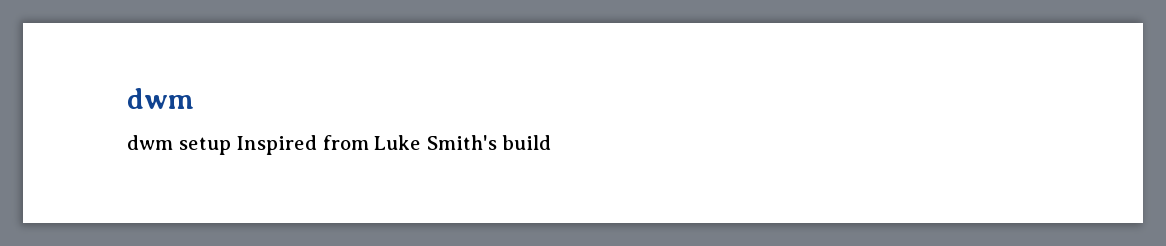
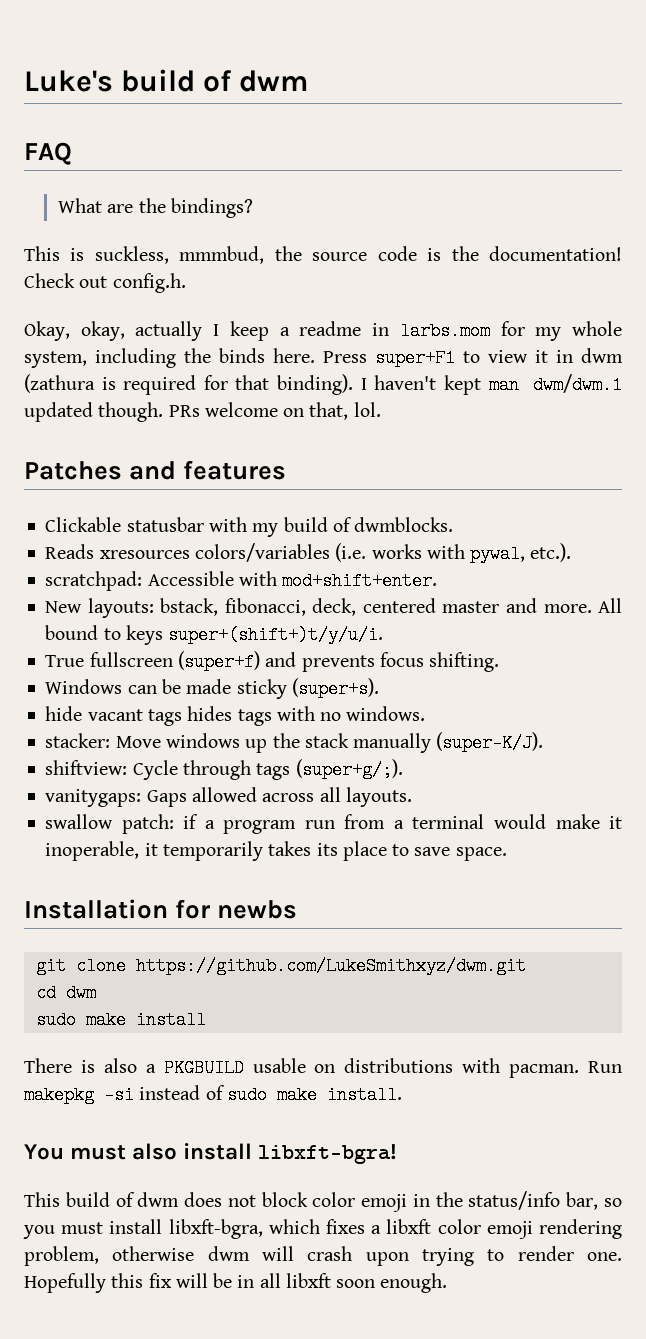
[127,88,194,109] [127,135,552,155] dwm // dwm setup Inspired from Luke Smith's build -> [24,69,309,92] [24,142,72,165] [58,198,253,218] [24,246,623,264] [24,273,186,293] [24,321,623,341] [24,348,623,368] [24,374,622,395] [24,402,381,422] [24,460,287,480] [45,517,454,537] [45,543,572,563] [45,571,438,591] [45,598,622,618] [45,625,384,645] [45,651,500,672] [45,678,379,699] [45,706,426,726] [45,732,544,753] [45,759,403,780] [45,787,412,807] [45,814,622,834] [45,841,507,861] [24,899,298,919] [35,957,526,975] [35,984,96,1002] [35,1011,206,1029] [24,1058,622,1078] [24,1085,402,1104] [24,1143,398,1164] [24,1191,622,1212] [23,1219,622,1239] [24,1246,622,1266] [24,1273,448,1293] Luke's build of dwm // FAQ // What are the bindings? // This is suckless, mmmbud, the source code is the documentation! Check out config.h. // Okay, okay, actually I keep a readme in larbs.mom for my whole system, including the binds here. Press super+F1 to view it in dwm (zathura is required for that binding). I haven't kept man dwm/dwm.1 updated though. PRs welcome on that, lol. // Patches and features // Clickable statusbar with my build of dwmblocks. // Reads xresources colors/variables (i.e. works with pywal, etc.). // scratchpad: Accessible with mod+shift+enter. // New layouts: bstack, fibonacci, deck, centered master and more. All bound to keys super+(shift+)t/y/u/i. // True fullscreen (super+f) and prevents focus shifting. // Windows can be made sticky (super+s). // hide vacant tags hides tags with no windows. // stacker: Move windows up the stack manually (super-K/J). // shiftview: Cycle through tags (super+g/;). // vanitygaps: Gaps allowed across all layouts. // swallow patch: if a program run from a terminal would make it inoperable, it temporarily takes its place to save space. // Installation for newbs // git clone https://github.com/LukeSmithxyz/dwm.git // cd dwm // sudo make install // There is also a PKGBUILD usable on distributions with pacman. Run makepkg -si instead of sudo make install. // You must also install libxft-bgra! // This build of dwm does not block color emoji in the status/info bar, so you must install libxft-bgra, which fixes a libxft color emoji rendering problem, otherwise dwm will crash upon trying to render one. Hopefully this fix will be in all libxft soon enough.

